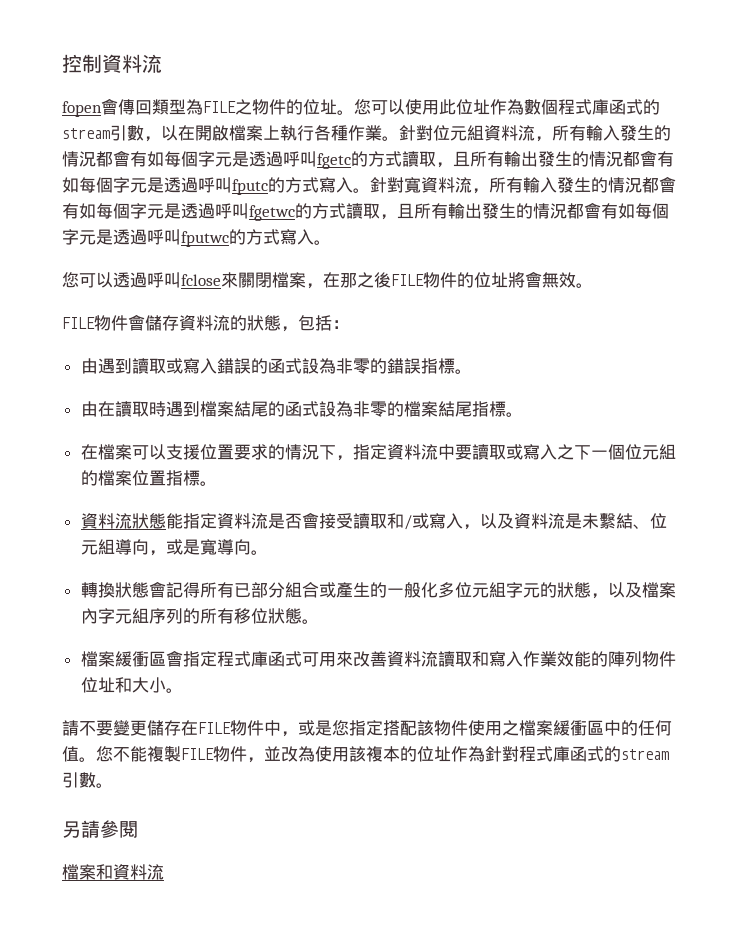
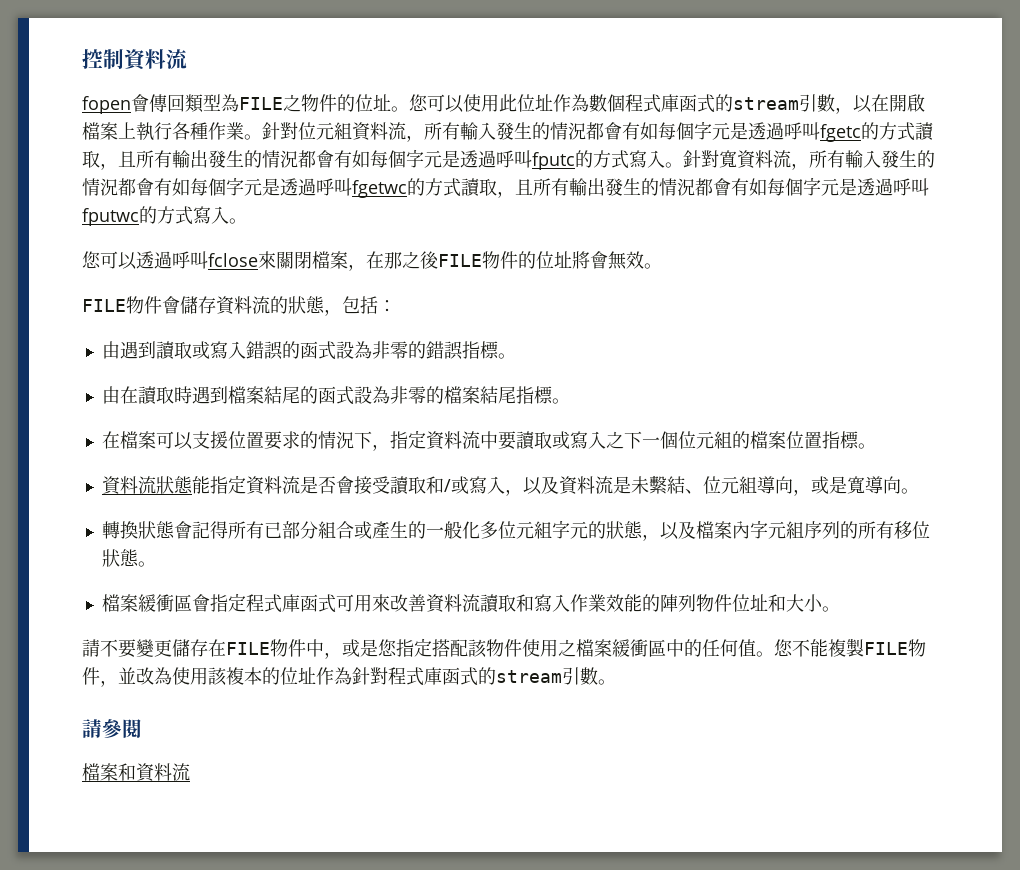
[62,821,81,838] 另 -> (616, 682) none

